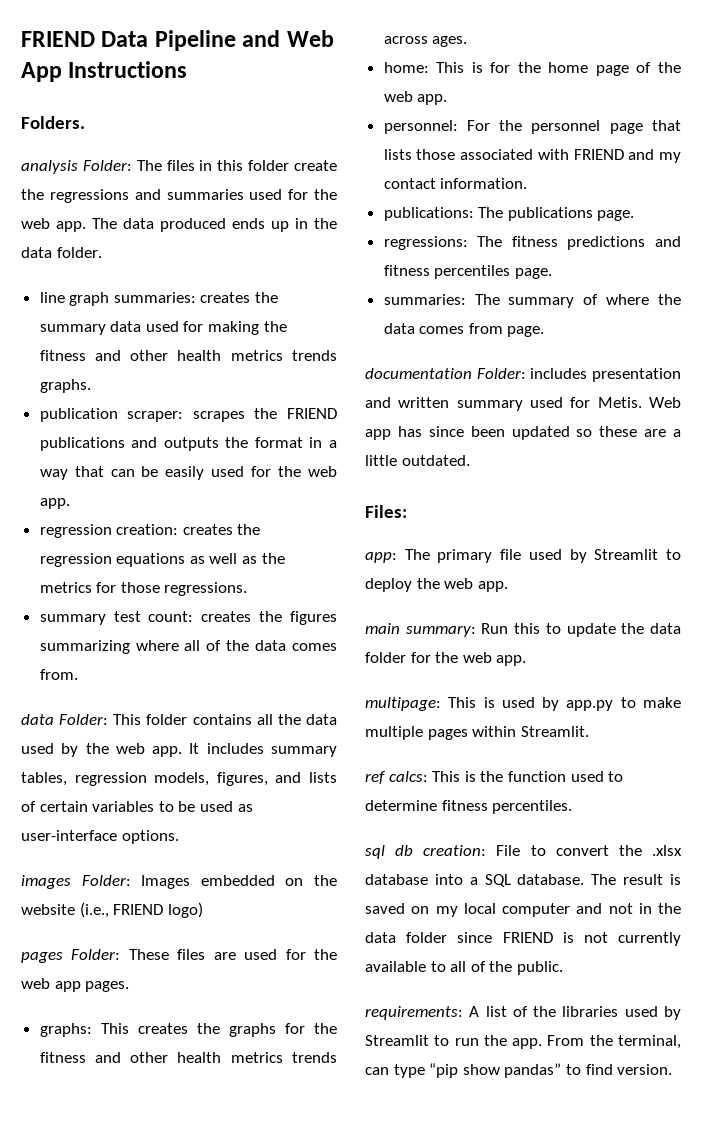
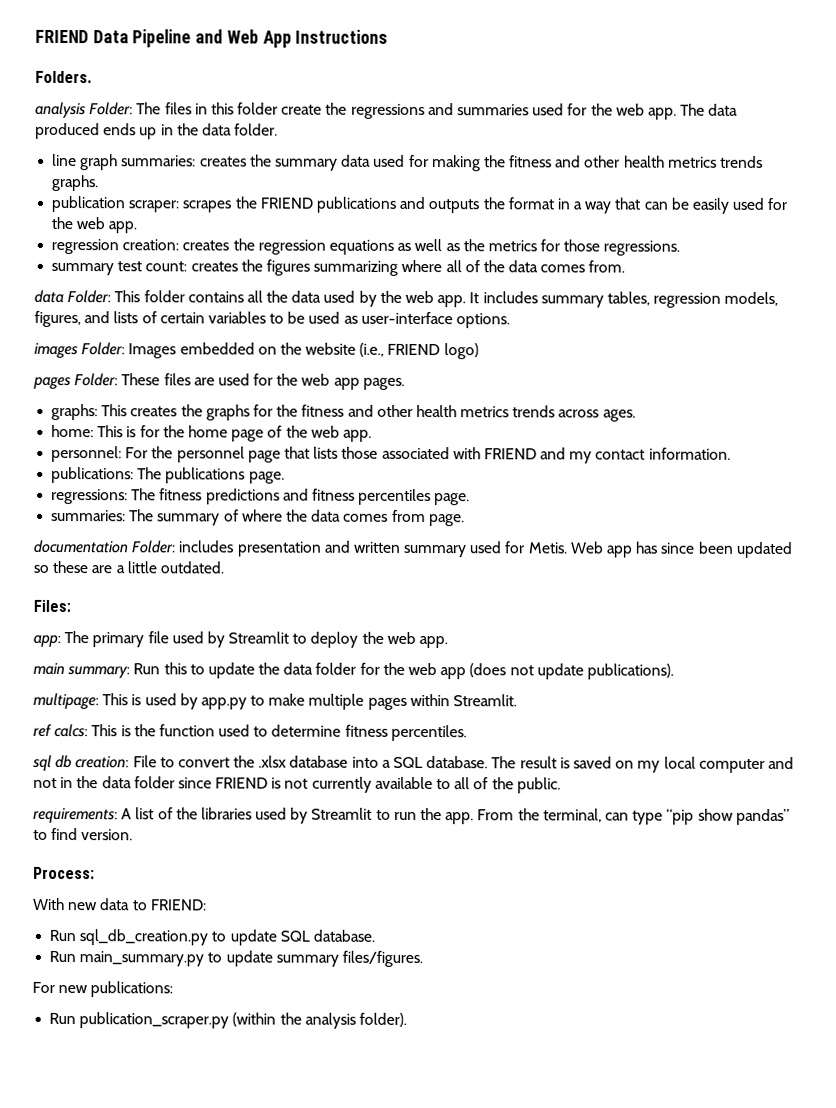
[496,655,527,666] app. -> [440,663,674,680] app (does not update publications).
(673, 1069) none -> [33,866,95,880] [33,897,207,911] [49,929,375,946] [49,950,423,968] [32,981,174,998] [49,1012,407,1029] // Process: // With new data to FRIEND: // Run sql_db_creation.py to update SQL database. // Run main_summary.py to update summary files/figures. // For new publications: // Run publication_scraper.py (within the analysis folder).

